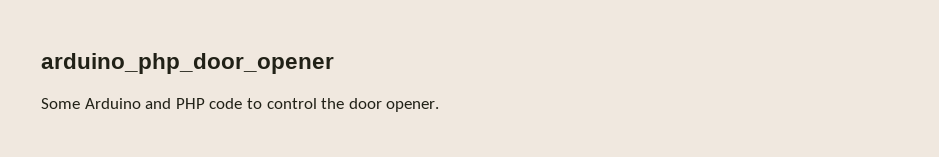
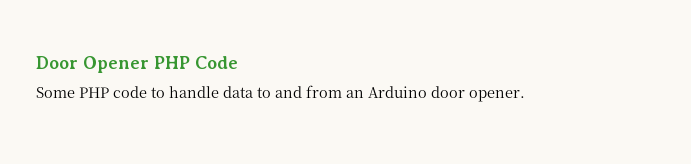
[41,53,334,74] arduino_php_door_opener -> [36,56,238,73] Door Opener PHP Code
[84,98,172,109] Arduino and -> (75, 92) none
[266,98,345,109] control the -> [169,85,427,98] handle data to and from an Arduino

